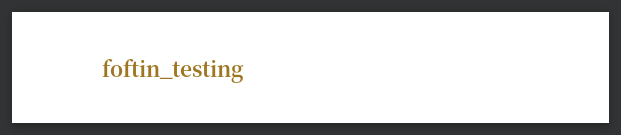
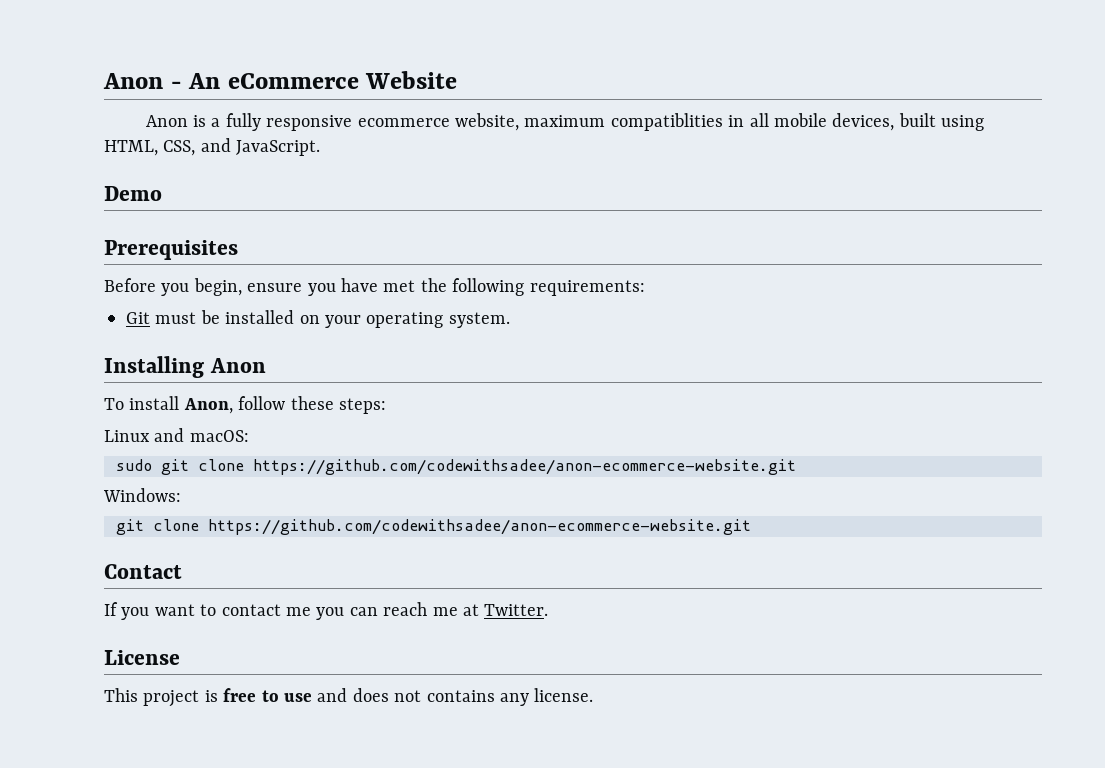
[102,59,244,83] foftin_testing -> [103,71,458,89] [145,113,985,131] [104,138,321,156] [104,186,162,201] [104,240,238,260] [104,278,645,296] [126,310,510,328] [104,356,266,378] [104,396,386,414] [104,428,249,442] [116,459,796,475] [103,488,181,502] [116,519,751,535] [104,564,182,579] [104,602,549,620] [104,650,180,665] [104,688,594,707] Anon - An eCommerce Website // Anon is a fully responsive ecommerce website, maximum compatiblities in all mobile devices, built using HTML, CSS, and JavaScript. // Demo // Prerequisites // Before you begin, ensure you have met the following requirements: // Git must be installed on your operating system. // Installing Anon // To install Anon, follow these steps: // Linux and macOS: // sudo git clone https://github.com/codewithsadee/anon-ecommerce-website.git // Windows: // git clone https://github.com/codewithsadee/anon-ecommerce-website.git // Contact // If you want to contact me you can reach me at Twitter. // License // This project is free to use and does not contains any license.

